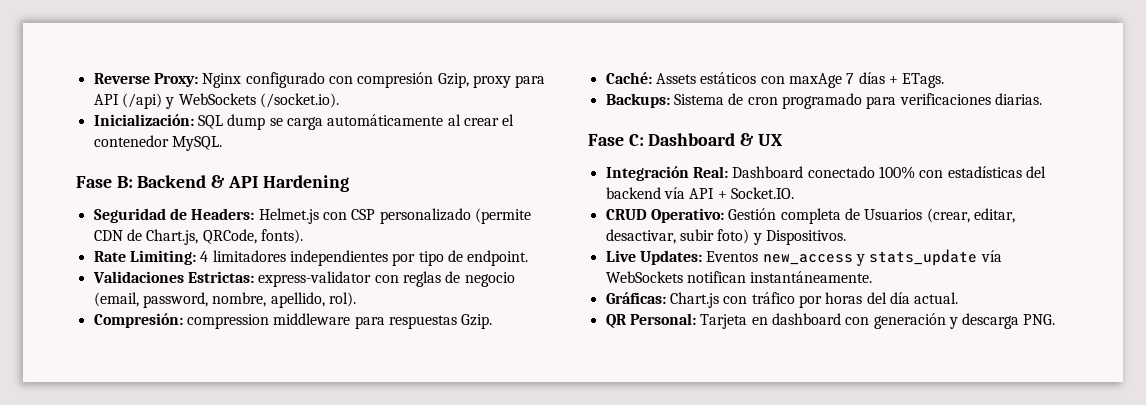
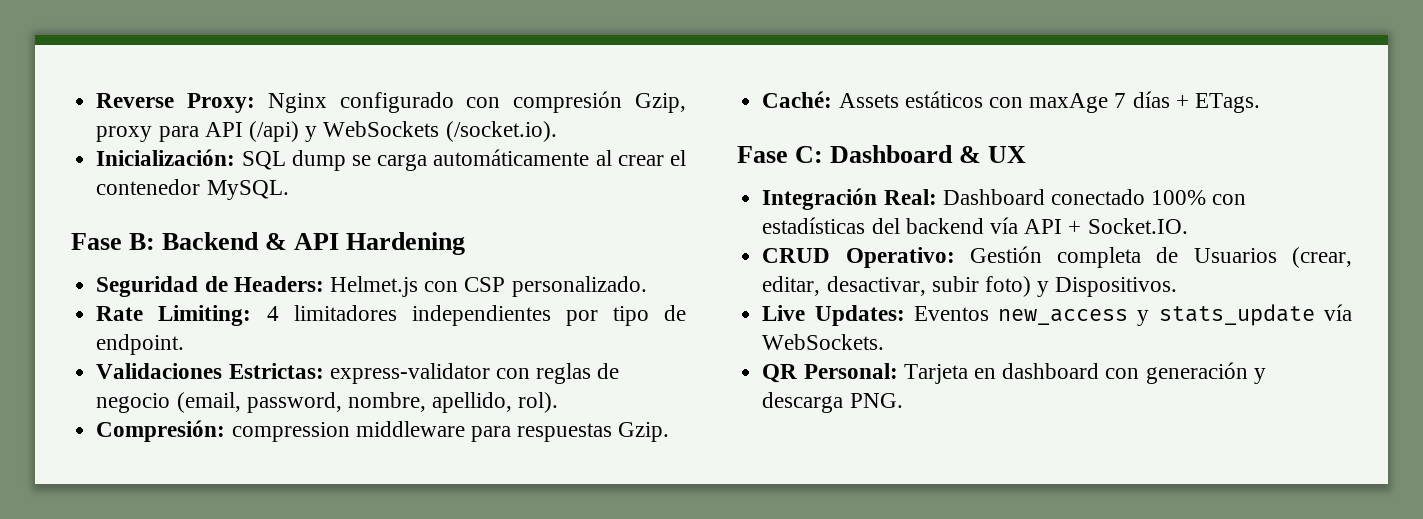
[379,208,531,224] [93,229,303,245] personalizado (permite CDN de Chart.js, QRCode, fonts). -> [511,276,647,297] personalizado.
[605,93,1042,109] // Backups: Sistema de cron programado para verificaciones diarias. -> (1260, 103) none
[605,271,873,283] [605,292,959,308] WebSockets notifican instantáneamente. // Gráficas: Chart.js con tráfico por horas del día actual. -> [762,334,885,350] WebSockets.

